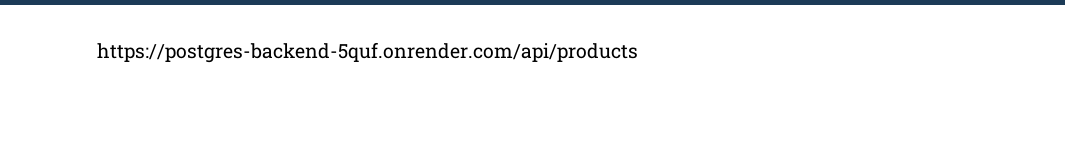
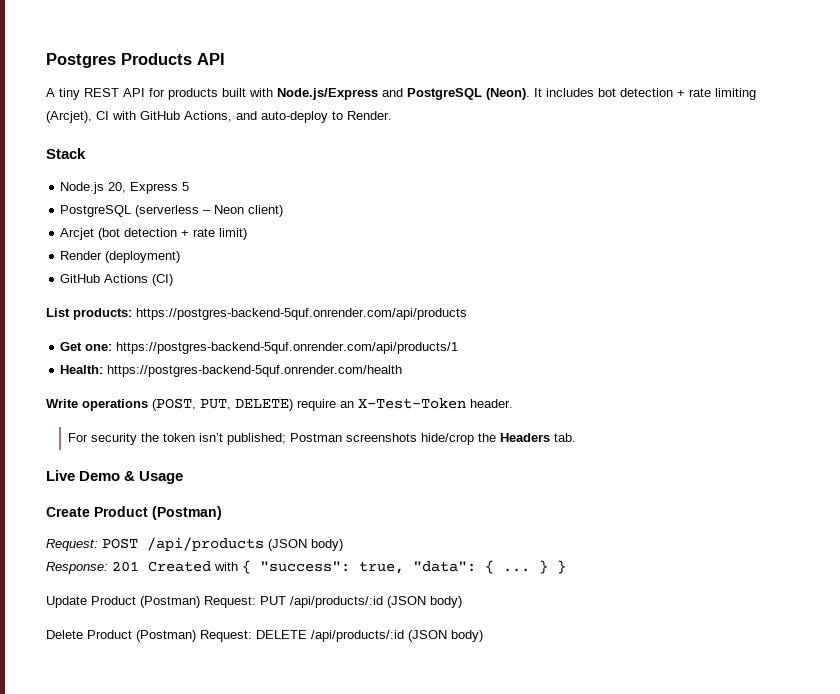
[97,42,638,63] https://postgres-backend-5quf.onrender.com/api/products -> [46,53,225,68] [46,88,756,100] [46,111,392,123] [46,148,86,159] [60,182,190,194] [60,205,284,217] [60,228,248,240] [60,251,181,263] [60,274,174,286] [46,308,467,320] [60,342,459,354] [60,365,403,377] [46,398,513,411] [68,433,577,445] [46,470,184,484] [46,506,222,520] [46,537,343,551] [46,560,566,574] [46,596,462,608] [46,630,483,642] Postgres Products API // A tiny REST API for products built with Node.js/Express and PostgreSQL (Neon). It includes bot detection + rate limiting (Arcjet), CI with GitHub Actions, and auto-deploy to Render. // Stack // Node.js 20, Express 5 // PostgreSQL (serverless – Neon client) // Arcjet (bot detection + rate limit) // Render (deployment) // GitHub Actions (CI) // List products: https://postgres-backend-5quf.onrender.com/api/products // Get one: https://postgres-backend-5quf.onrender.com/api/products/1 // Health: https://postgres-backend-5quf.onrender.com/health // Write operations (POST, PUT, DELETE) require an X-Test-Token header. // For security the token isn’t published; Postman screenshots hide/crop the Headers tab. // Live Demo & Usage // Create Product (Postman) // Request: POST /api/products (JSON body) // Response: 201 Created with { "success": true, "data": { ... } } // Update Product (Postman) Request: PUT /api/products/:id (JSON body) // Delete Product (Postman) Request: DELETE /api/products/:id (JSON body)

